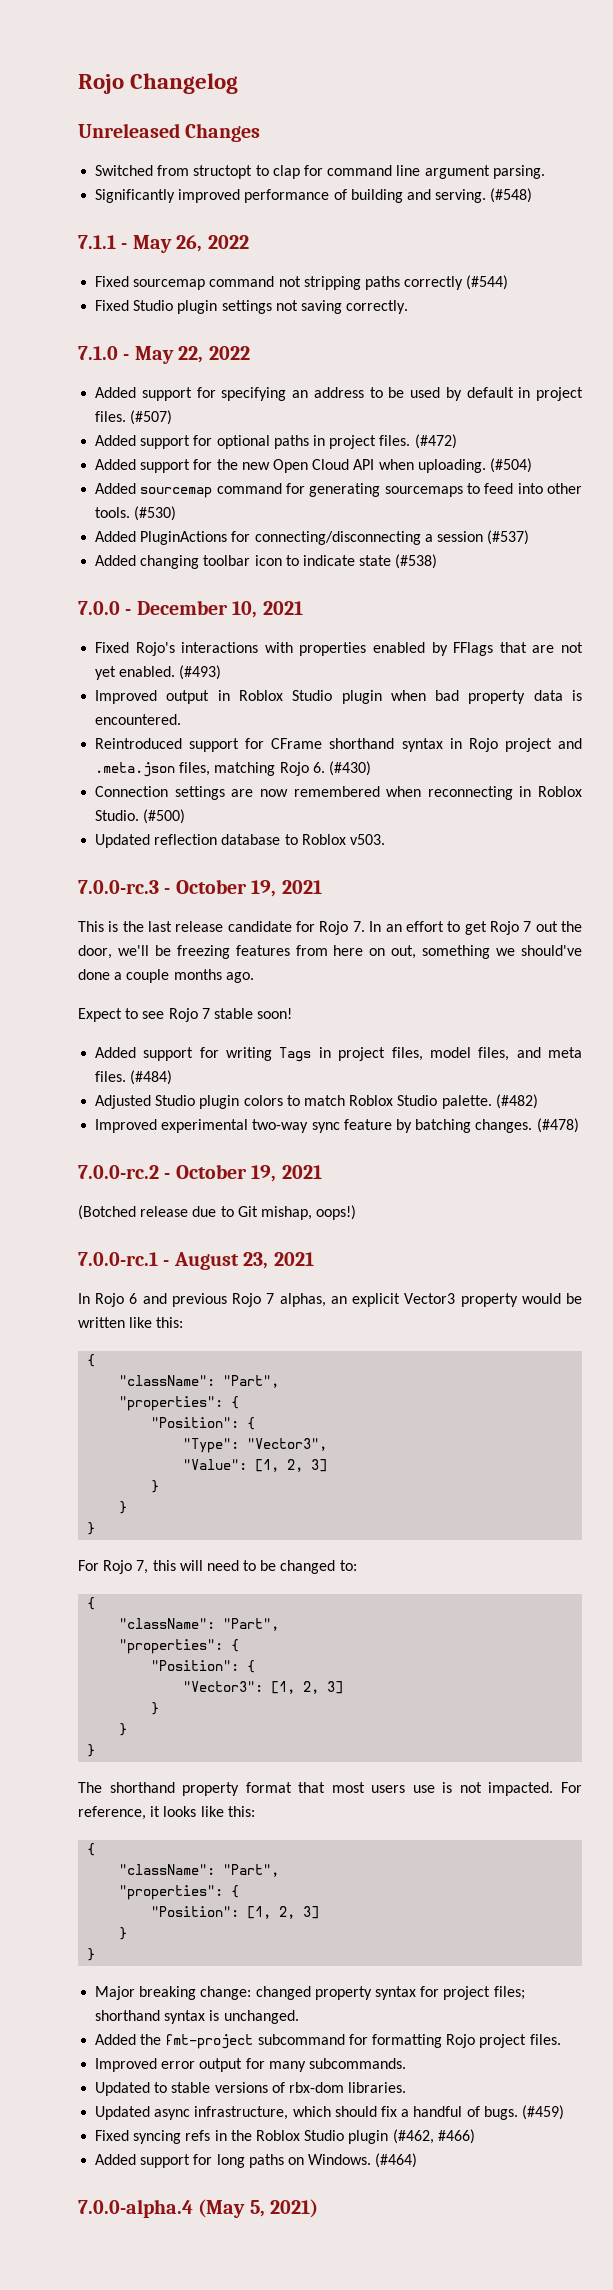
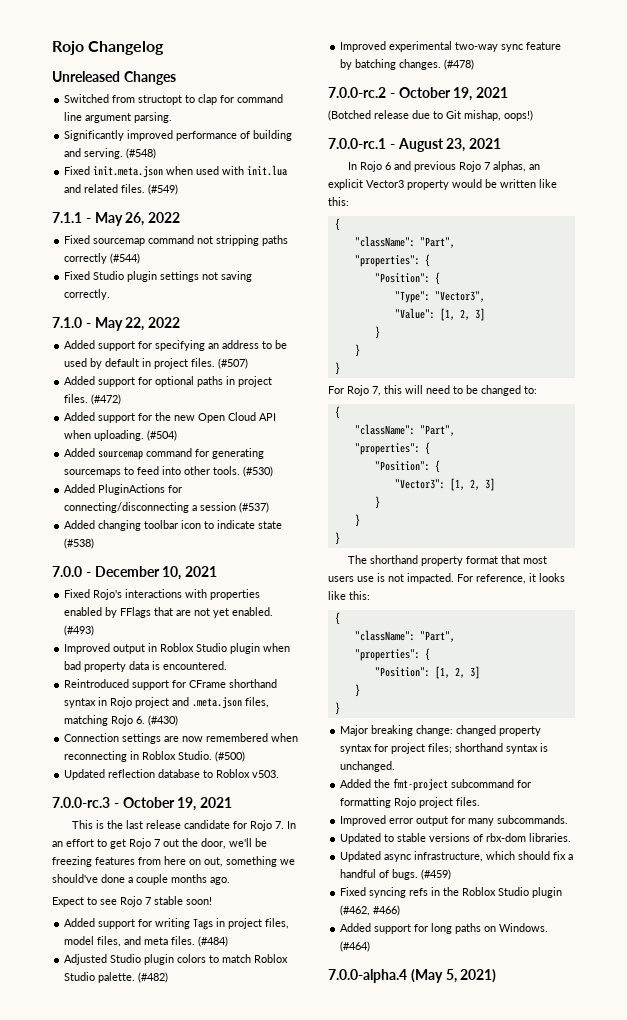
(533, 195) none -> [64,165,288,178] [64,184,179,195] // Fixed init.meta.json when used with init.lua and related files. (#549)

